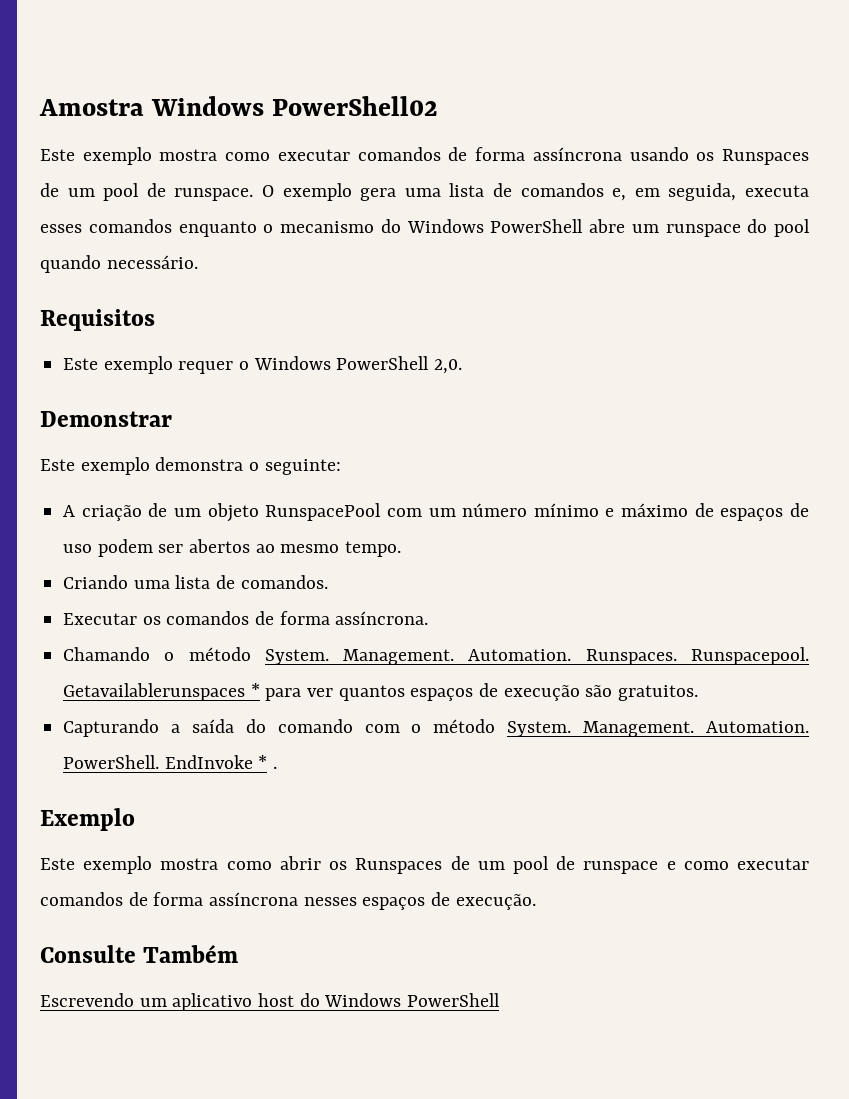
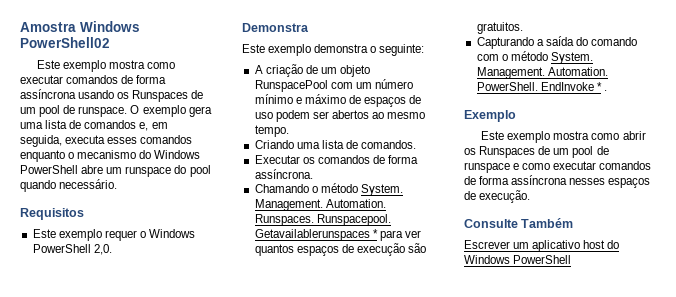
[40,411,172,427] Demonstrar -> [242,23,309,32] Demonstra
[40,993,134,1007] Escrevendo -> [464,240,510,249] Escrever

